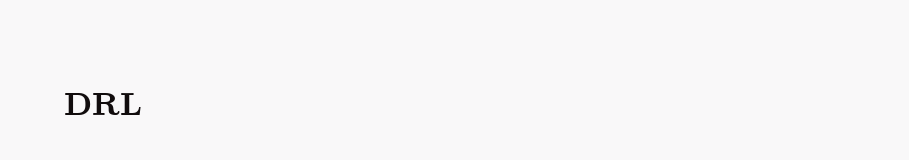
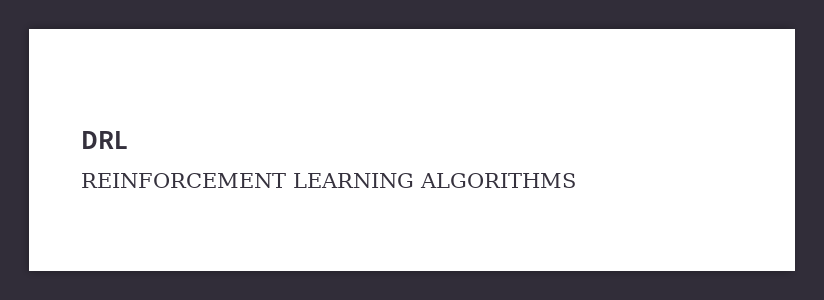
(142, 104) none -> [81,173,576,188] // REINFORCEMENT LEARNING ALGORITHMS

